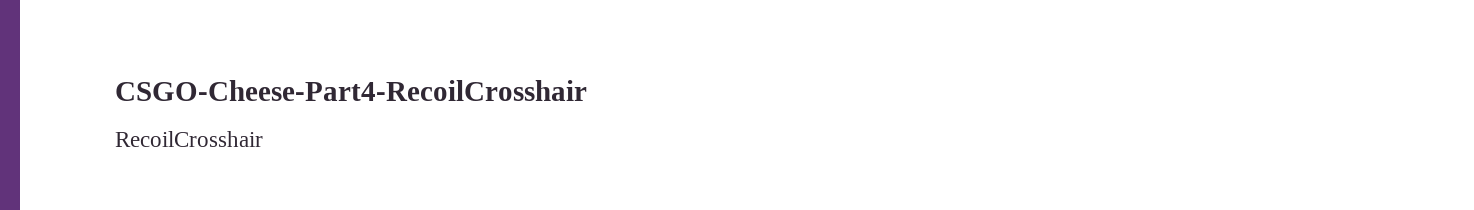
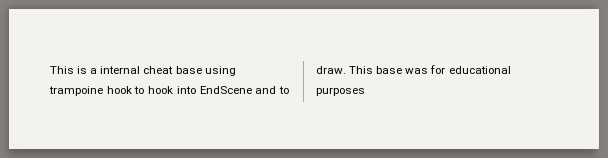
[115,80,587,101] [115,131,263,147] CSGO-Cheese-Part4-RecoilCrosshair // RecoilCrosshair -> [50,66,236,76] [49,86,289,96] [316,65,511,74] [316,87,365,96] This is a internal cheat base using trampoine hook to hook into EndScene and to draw. This base was for educational purposes

